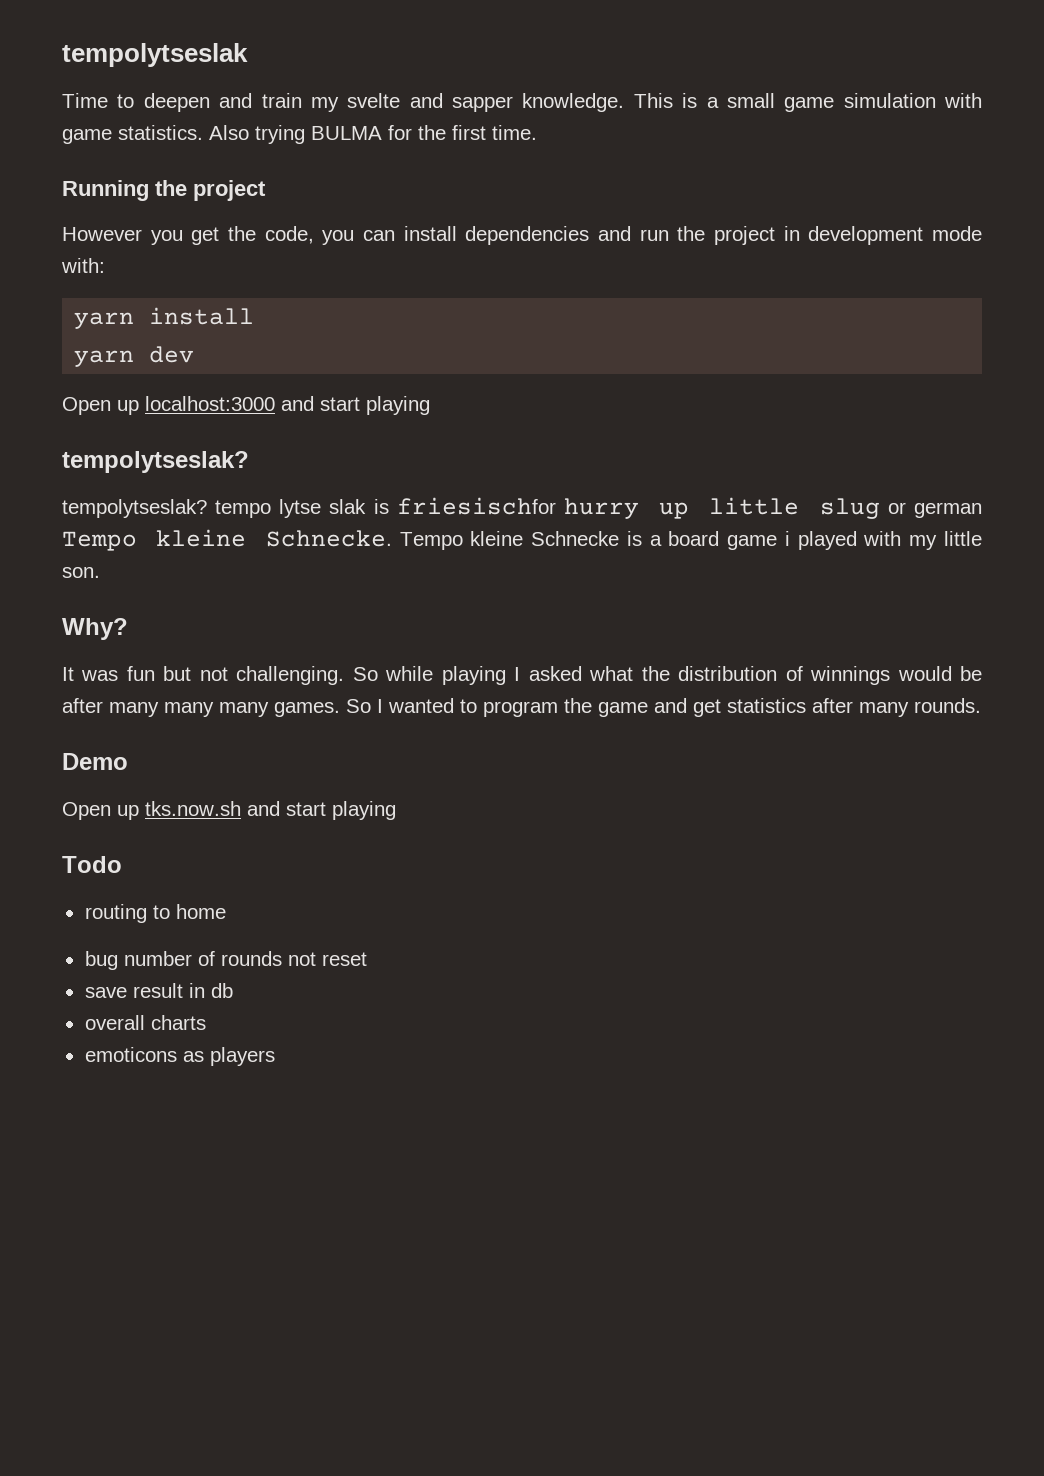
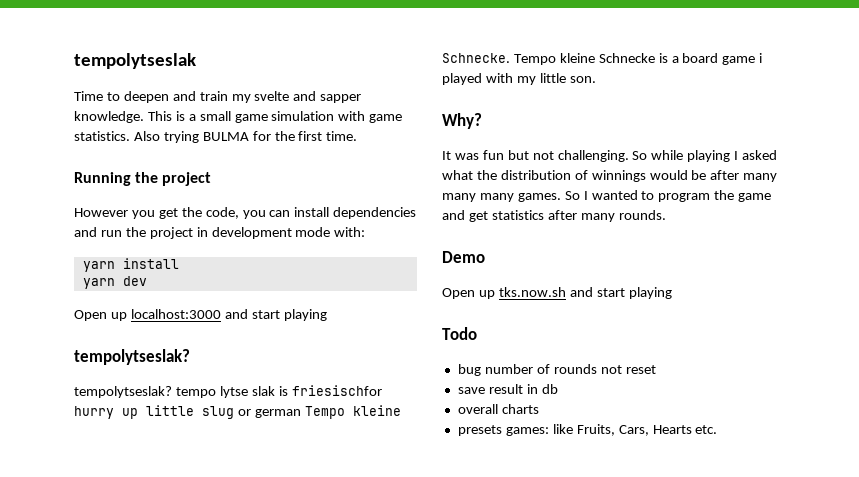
[84,904,226,923] // routing to home -> (477, 333) none
[84,1047,275,1066] emoticons as players -> [457,424,718,436] presets games: like Fruits, Cars, Hearts etc.

